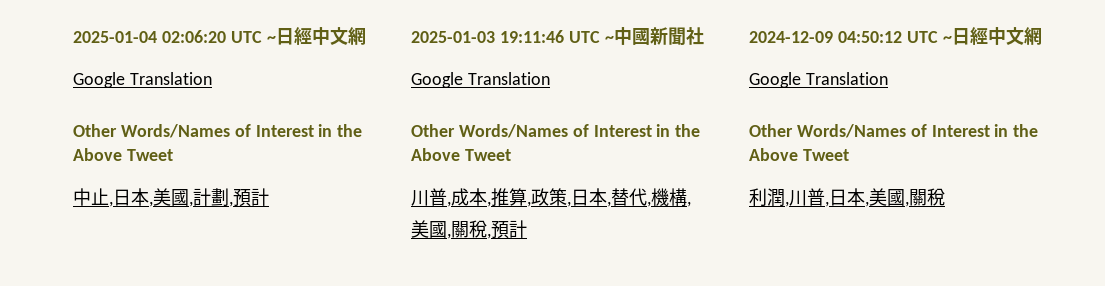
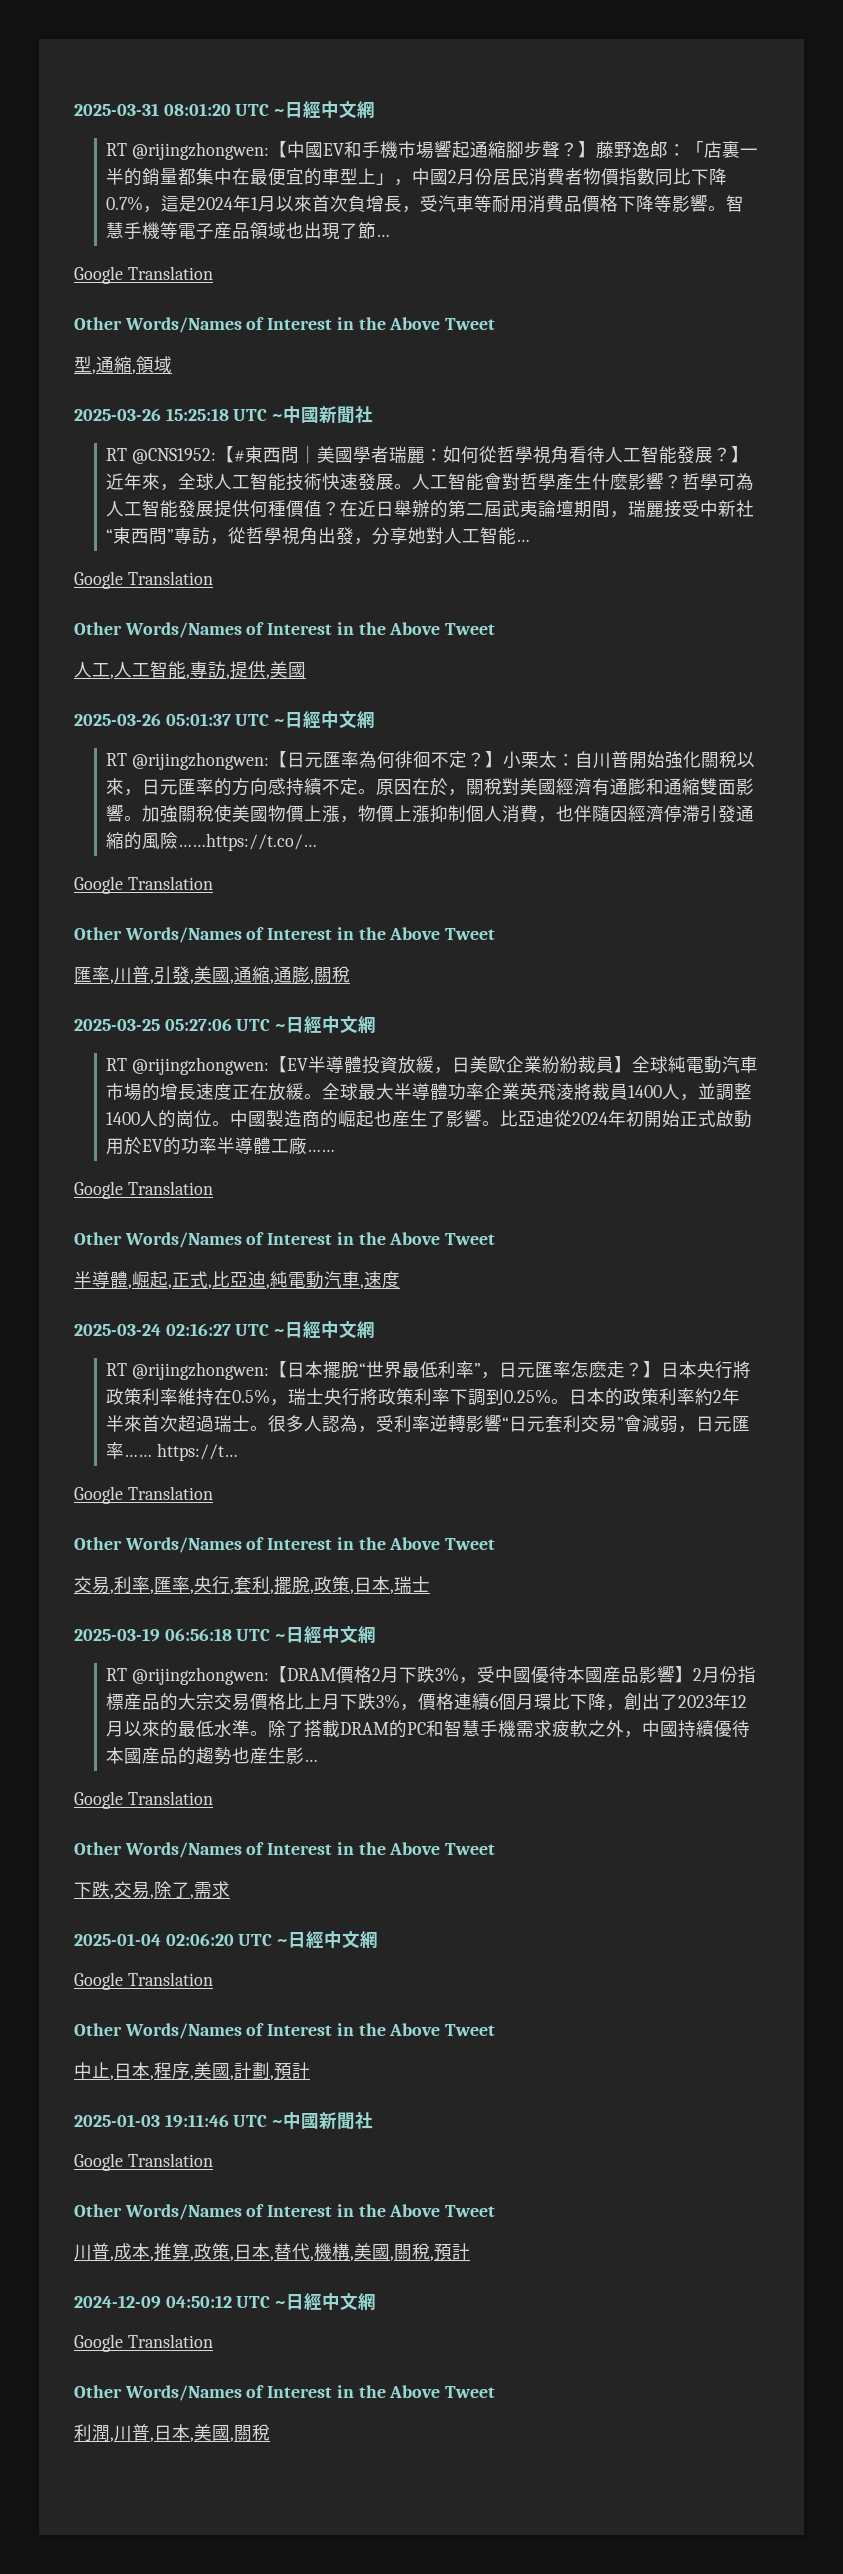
(73, 37) none -> [74,101,376,119] [106,141,758,160] [106,168,728,186] [106,195,745,213] [106,222,391,240] [74,266,213,284] [74,317,496,333] [74,356,172,374] [74,406,374,424] [106,445,749,464] [106,473,755,491] [106,500,755,518] [106,527,531,545] [74,571,213,589] [74,622,496,638] [74,661,306,679] [74,711,376,729] [106,751,755,770] [106,778,755,796] [106,804,755,823] [106,832,318,851] [74,876,213,894] [74,927,496,943] [74,966,350,984] [74,1016,377,1034] [106,1056,758,1075] [106,1083,753,1101] [106,1110,753,1128] [106,1137,336,1155] [74,1181,213,1199] [74,1232,496,1248] [74,1271,400,1289] [74,1321,376,1339] [106,1361,751,1380] [106,1388,741,1406] [106,1415,751,1433] [106,1442,238,1461] [74,1486,213,1504] [74,1537,496,1553] [74,1576,430,1594] [74,1626,377,1644] [106,1666,756,1685] [106,1693,748,1711] [106,1720,751,1738] [106,1747,319,1765] [74,1791,213,1809] [74,1842,496,1858] [74,1881,230,1899] 2025-03-31 08:01:20 UTC ~日經中文網 // RT @rijingzhongwen:【中國EV和手機市場響起通縮腳步聲？】藤野逸郎：「店裏一半的銷量都集中在最便宜的車型上」，中國2月份居民消費者物價指數同比下降0.7%，這是2024年1月以來首次負增長，受汽車等耐用消費品價格下降等影響。智慧手機等電子産品領域也出現了節… // Google Translation // Other Words/Names of Interest in the Above Tweet // 型,通縮,領域 // 2025-03-26 15:25:18 UTC ~中國新聞社 // RT @CNS1952:【#東西問｜美國學者瑞麗：如何從哲學視角看待人工智能發展？】近年來，全球人工智能技術快速發展。人工智能會對哲學產生什麼影響？哲學可為人工智能發展提供何種價值？在近日舉辦的第二屆武夷論壇期間，瑞麗接受中新社“東西問”專訪，從哲學視角出發，分享她對人工智能… // Google Translation // Other Words/Names of Interest in the Above Tweet // 人工,人工智能,專訪,提供,美國 // 2025-03-26 05:01:37 UTC ~日經中文網 // RT @rijingzhongwen:【日元匯率為何徘徊不定？】小栗太：自川普開始強化關稅以來，日元匯率的方向感持續不定。原因在於，關稅對美國經濟有通膨和通縮雙面影響。加強關稅使美國物價上漲，物價上漲抑制個人消費，也伴隨因經濟停滯引發通縮的風險……https://t.co/… // Google Translation // Other Words/Names of Interest in the Above Tweet // 匯率,川普,引發,美國,通縮,通膨,關稅 // 2025-03-25 05:27:06 UTC ~日經中文網 // RT @rijingzhongwen:【EV半導體投資放緩，日美歐企業紛紛裁員】全球純電動汽車市場的增長速度正在放緩。全球最大半導體功率企業英飛淩將裁員1400人，並調整1400人的崗位。中國製造商的崛起也産生了影響。比亞迪從2024年初開始正式啟動用於EV的功率半導體工廠…… // Google Translation // Other Words/Names of Interest in the Above Tweet // 半導體,崛起,正式,比亞迪,純電動汽車,速度 // 2025-03-24 02:16:27 UTC ~日經中文網 // RT @rijingzhongwen:【日本擺脫“世界最低利率”，日元匯率怎麽走？】日本央行將政策利率維持在0.5%，瑞士央行將政策利率下調到0.25%。日本的政策利率約2年半來首次超過瑞士。很多人認為，受利率逆轉影響“日元套利交易”會減弱，日元匯率…… https://t… // Google Translation // Other Words/Names of Interest in the Above Tweet // 交易,利率,匯率,央行,套利,擺脫,政策,日本,瑞士 // 2025-03-19 06:56:18 UTC ~日經中文網 // RT @rijingzhongwen:【DRAM價格2月下跌3%，受中國優待本國産品影響】2月份指標産品的大宗交易價格比上月下跌3%，價格連續6個月環比下降，創出了2023年12月以來的最低水準。除了搭載DRAM的PC和智慧手機需求疲軟之外，中國持續優待本國産品的趨勢也産生影… // Google Translation // Other Words/Names of Interest in the Above Tweet // 下跌,交易,除了,需求 //
(153, 204) none -> [154,2062,194,2080] 程序,

